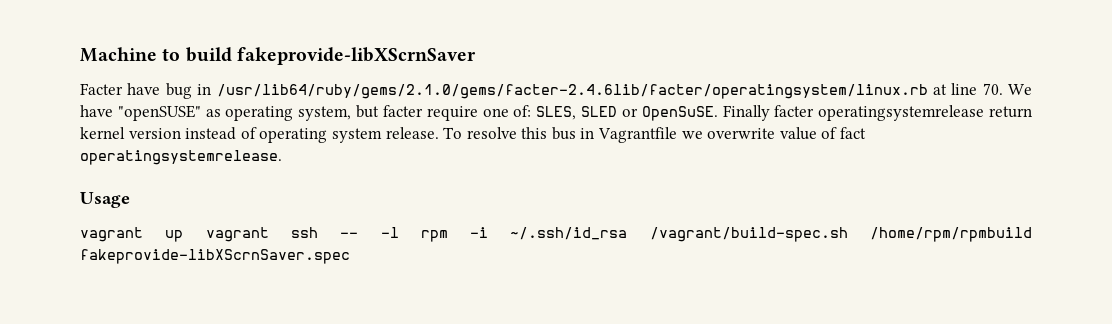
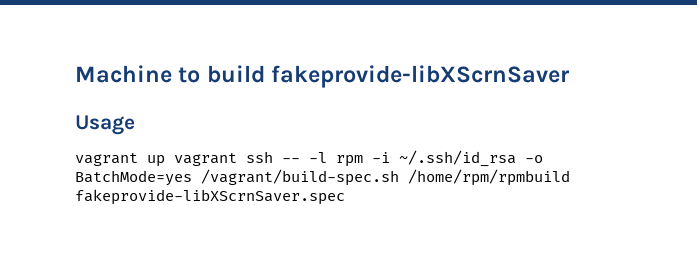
[80,83,1032,99] [80,105,1033,121] [80,127,867,143] [80,150,282,165] // Facter have bug in /usr/lib64/ruby/gems/2.1.0/gems/facter-2.4.6lib/facter/operatingsystem/linux.rb at line 70. We have "openSUSE" as operating system, but facter require one of: SLES, SLED or OpenSuSE. Finally facter operatingsystemrelease return kernel version instead of operating system release. To resolve this bus in Vagrantfile we overwrite value of fact operatingsystemrelease. -> (571, 76) none
(628, 233) none -> [525,155,543,163] [75,170,192,186] -o BatchMode=yes

